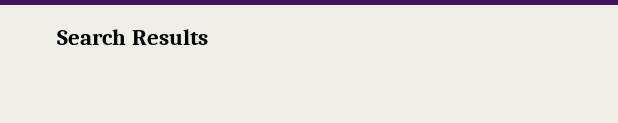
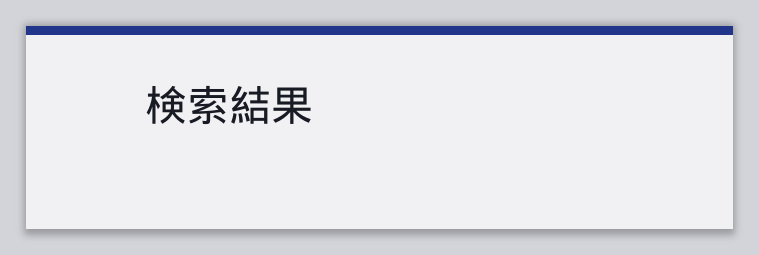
[57,29,209,45] Search Results -> [145,85,313,125] 検索結果

